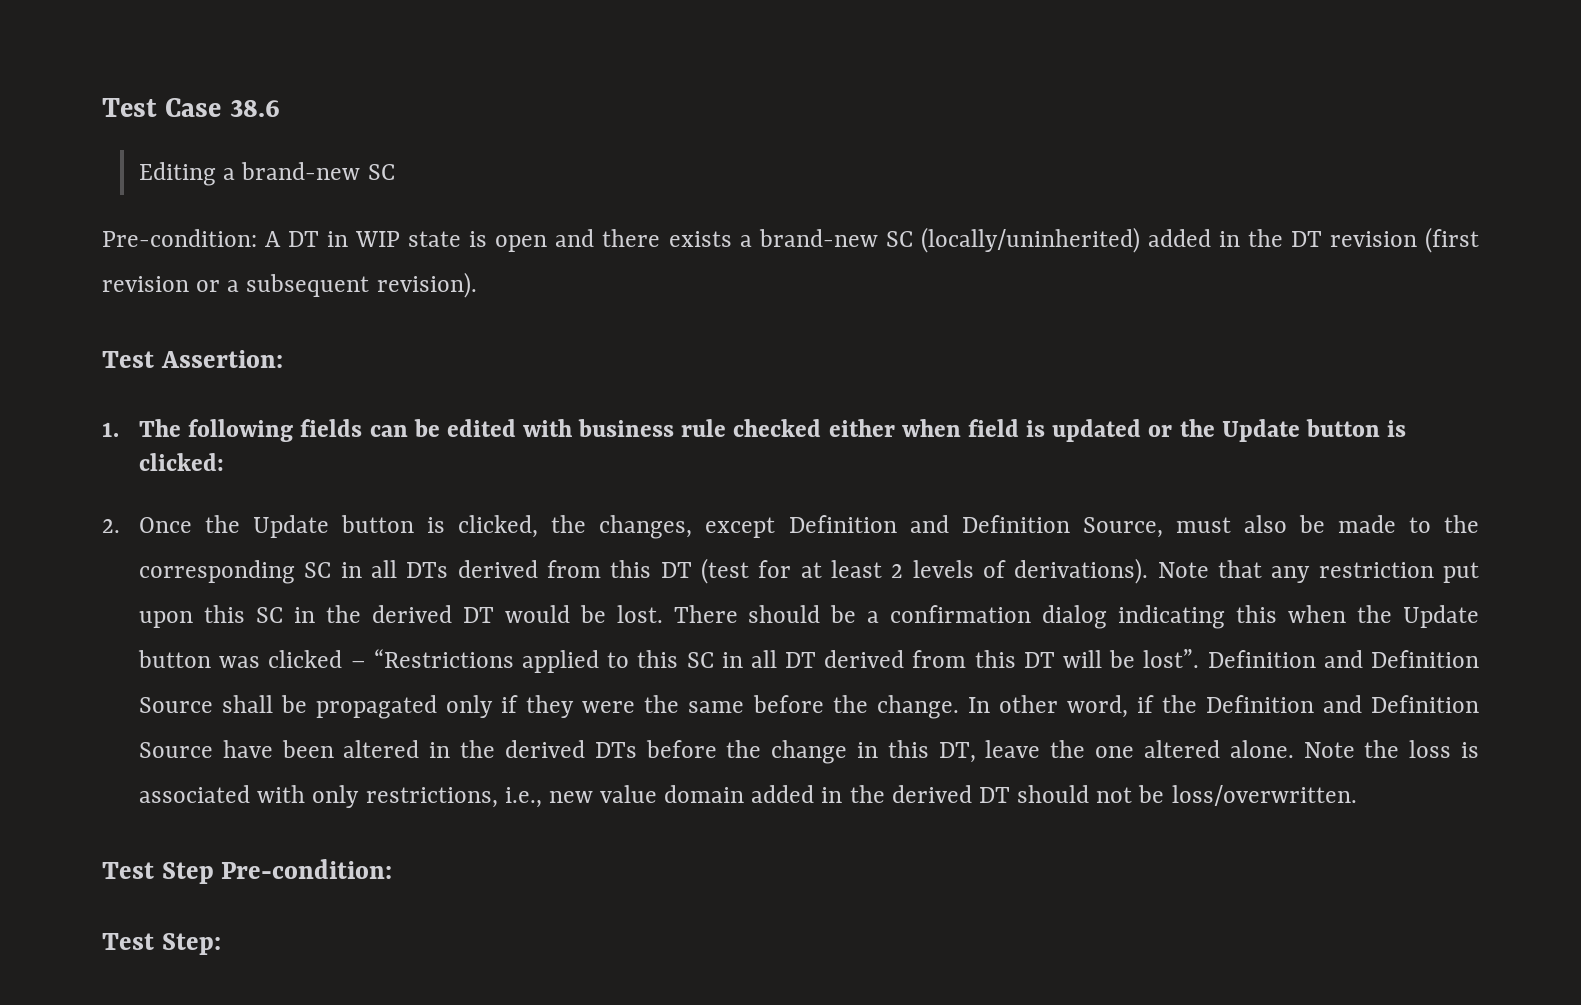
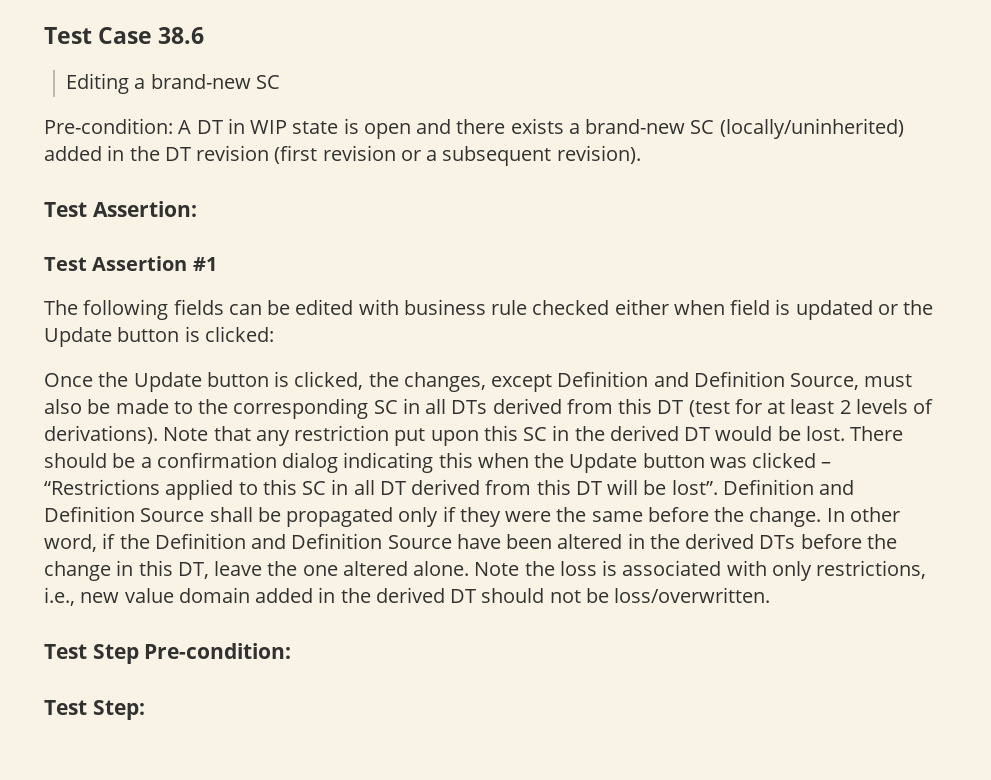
[102,422,119,437] 1. -> [44,256,217,271] Test Assertion #1 //
[102,519,120,533] 2. -> (274, 334) none

